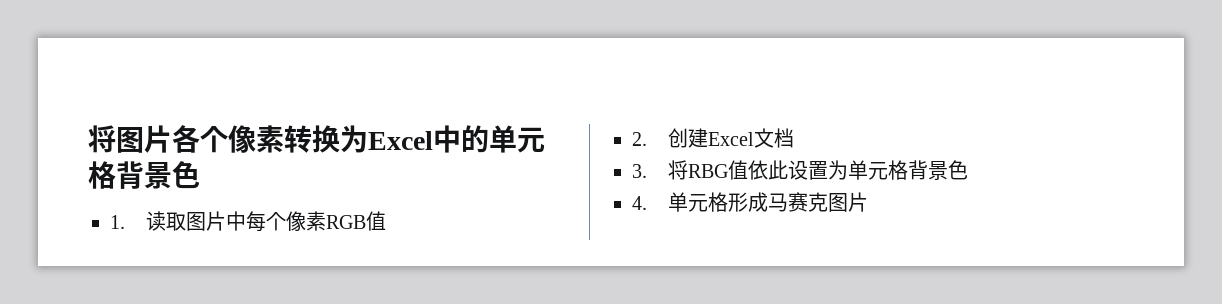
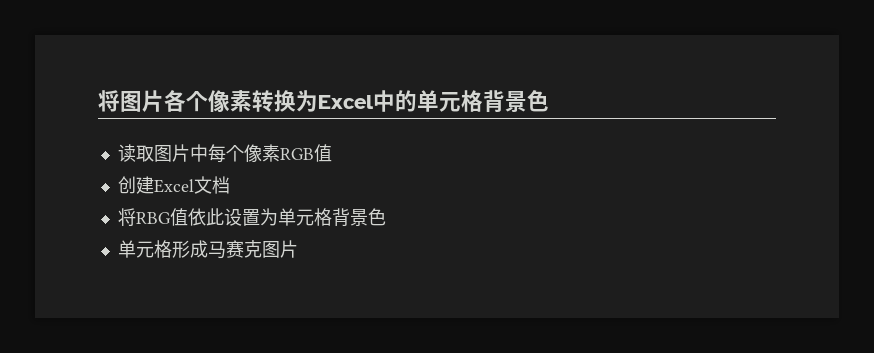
[110,215,125,229] 1. -> (549, 101) none
[632,132,647,146] 2. -> (332, 153) none
[632,164,647,178] 3. -> (230, 185) none
[632,196,647,210] 4. -> (386, 217) none

